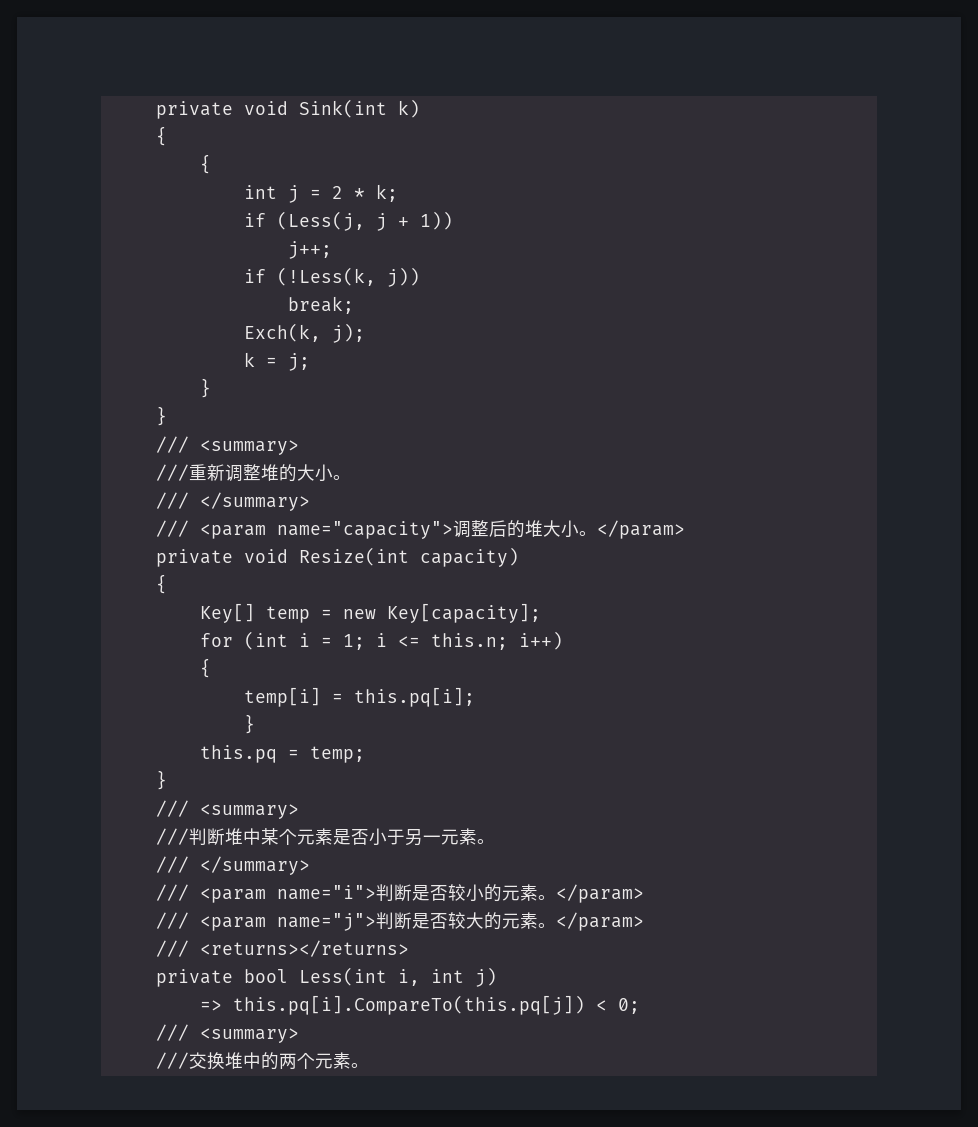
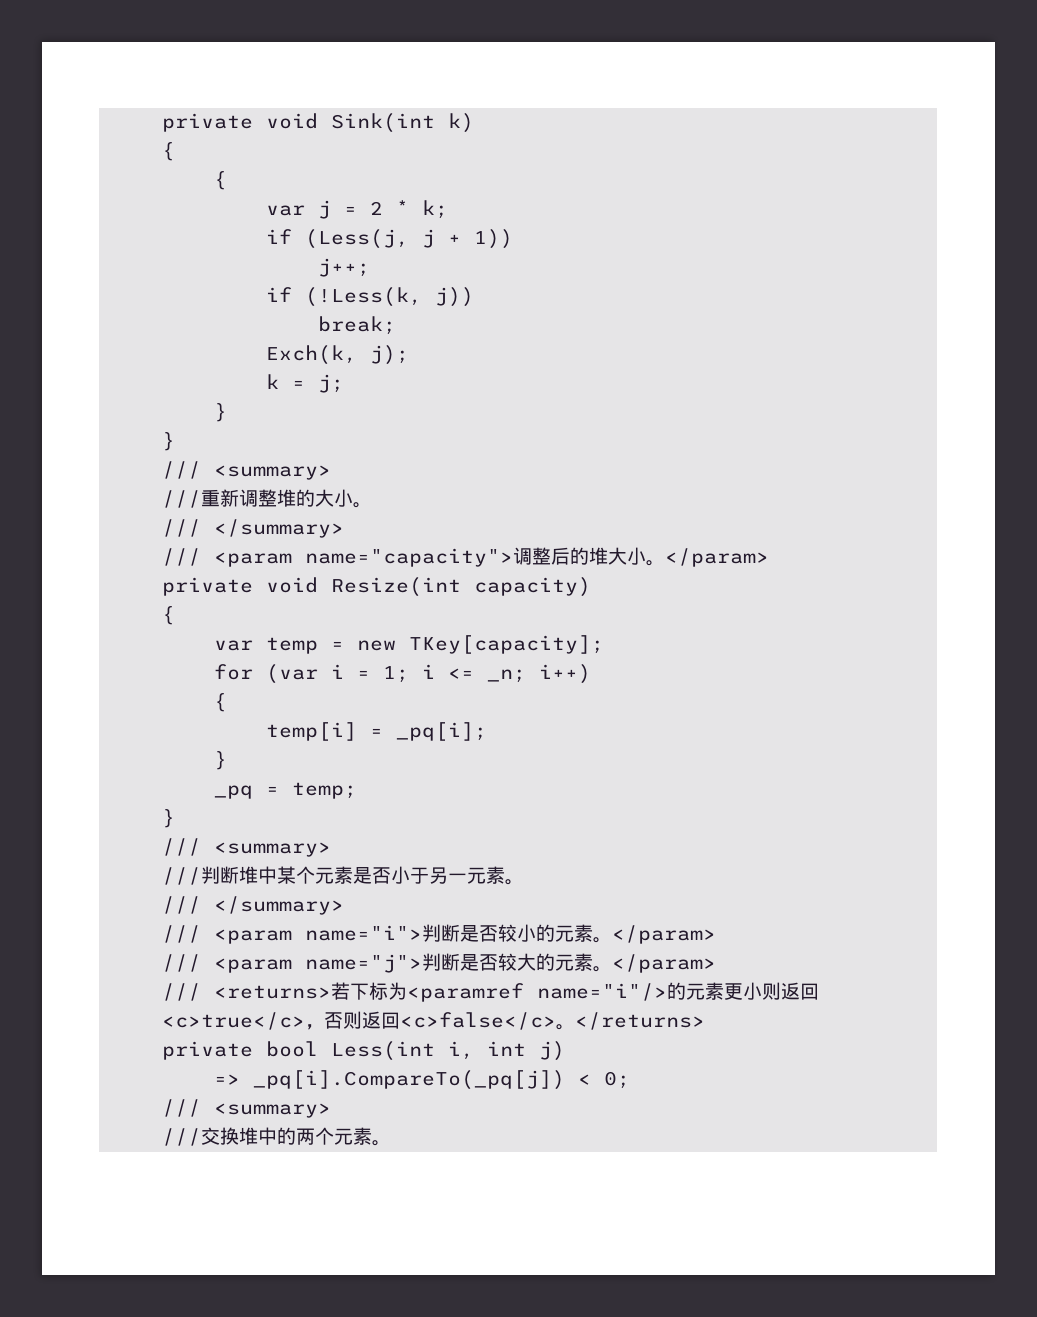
[243,185,277,199] int -> [266,205,306,216] var
[199,603,255,623] Key[] -> [214,640,254,651] var
[386,603,541,623] Key[capacity]; -> [409,635,605,654] TKey[capacity];
[243,631,288,650] (int -> [266,664,319,684] (var
[430,633,508,650] this.n; -> [487,669,527,683] _n;
[353,687,475,707] [243,714,255,734] [199,745,277,763] this.pq[i]; // } // this.pq -> [396,722,488,741] [214,751,228,770] [214,785,254,799] _pq[i]; // } // _pq
[199,940,409,957] <returns></returns> -> [214,982,820,1002] [162,1011,706,1030] <returns>若下标为<paramref name="i"/>的元素更小则返回<c>true</c>，否则返回<c>false</c>。</returns>
[232,995,585,1015] this.pq[i].CompareTo(this.pq[j]) -> [253,1070,566,1090] _pq[i].CompareTo(_pq[j])

